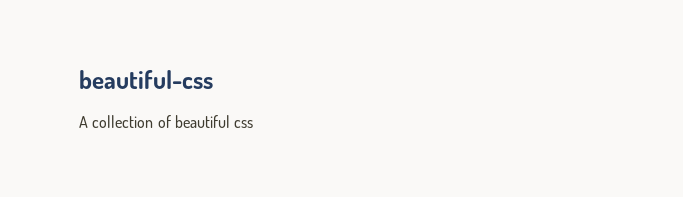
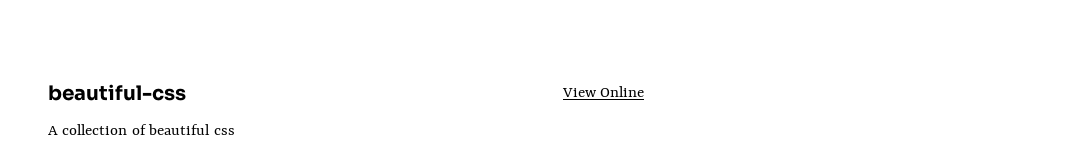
(254, 124) none -> [562,86,645,97] // View Online

